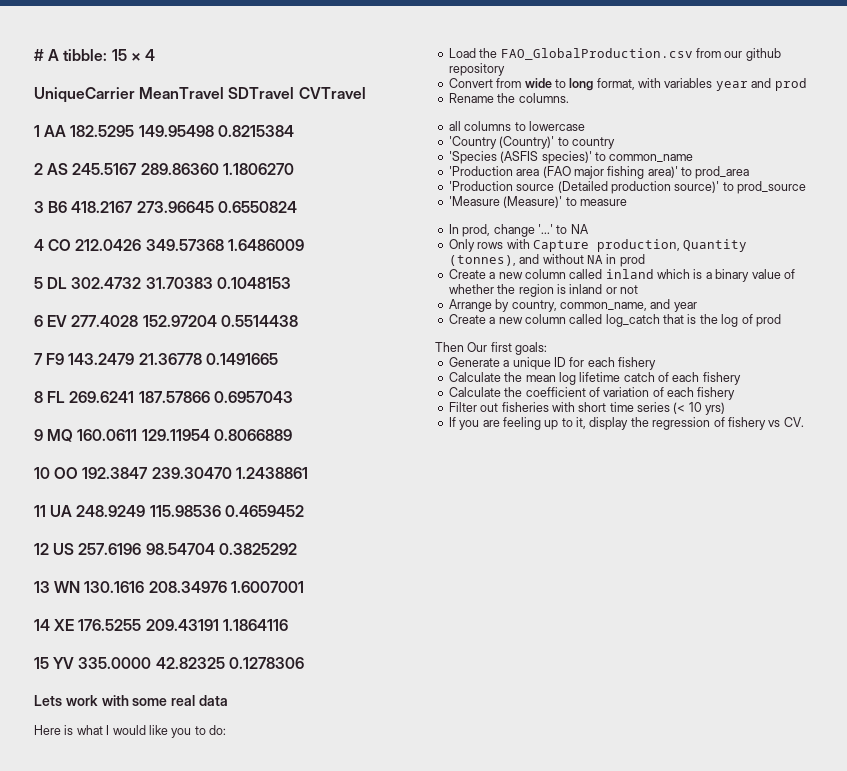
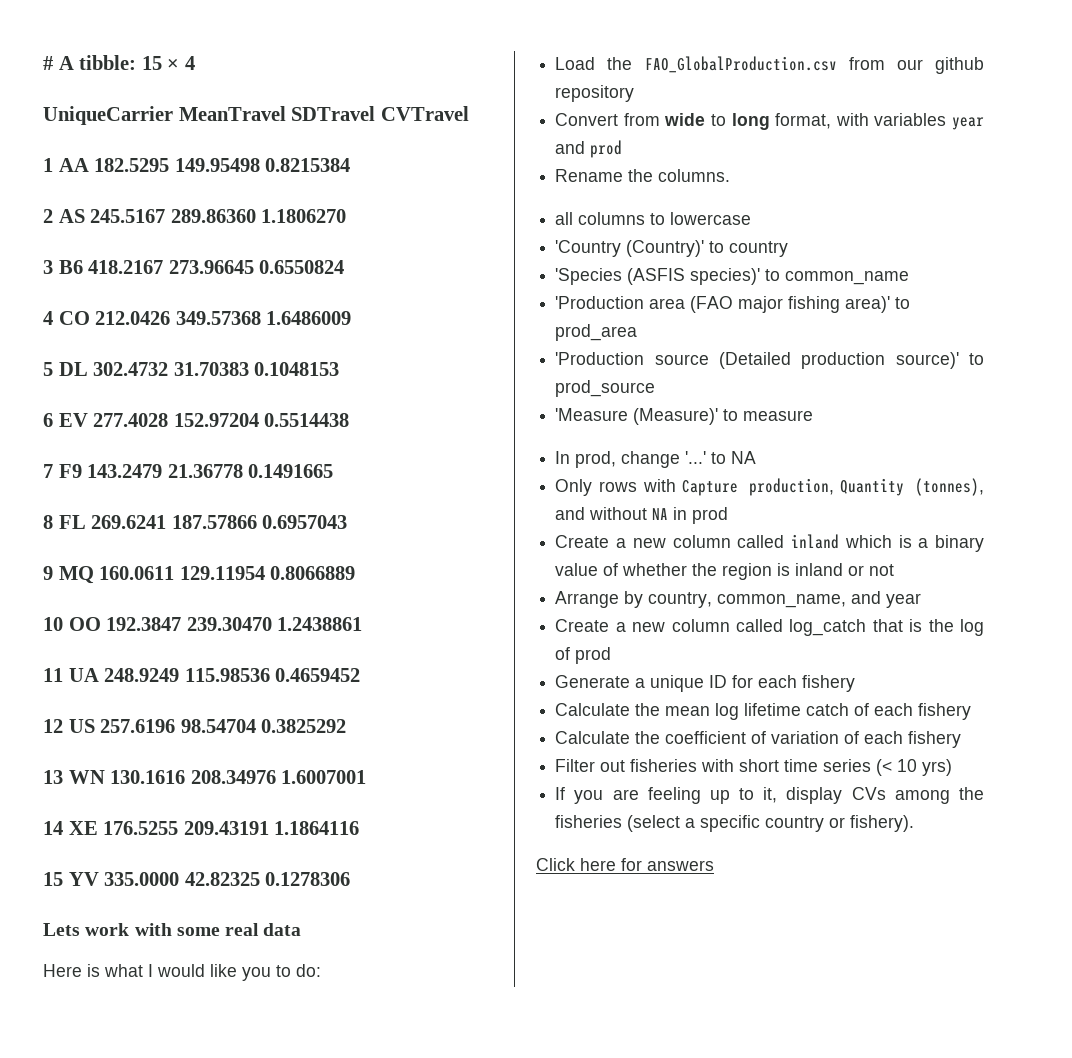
[435,342,548,355] // Then Our first goals: -> (612, 655) none
[630,417,804,430] the regression of fishery vs CV. -> [851,787,984,804] [555,815,915,832] [536,858,714,871] CVs among the fisheries (select a specific country or fishery). // Click here for answers

